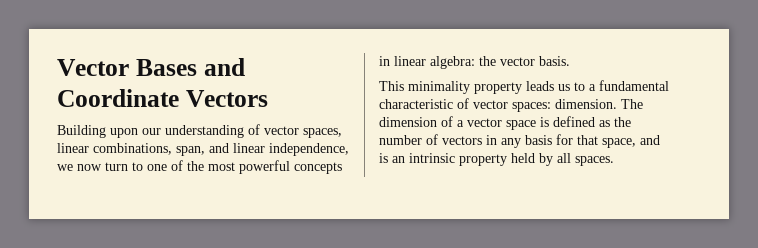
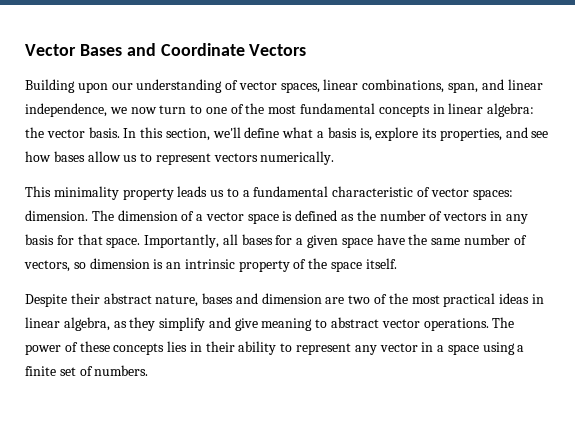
[239,160,290,174] powerful -> [300,103,376,114] fundamental
(570, 61) none -> [123,127,549,141] [25,151,335,165] In this section, we'll define what a basis is, explore its properties, and see how bases allow us to represent vectors numerically.
[602,135,660,148] [379,153,614,166] space, and is an intrinsic property held by all spaces. -> [106,234,527,248] [24,258,397,272] [25,293,544,307] [25,317,515,331] [25,341,525,355] [25,365,149,376] space. Importantly, all bases for a given space have the same number of vectors, so dimension is an intrinsic property of the space itself. // Despite their abstract nature, bases and dimension are two of the most practical ideas in linear algebra, as they simplify and give meaning to abstract vector operations. The power of these concepts lies in their ability to represent any vector in a space using a finite set of numbers.

